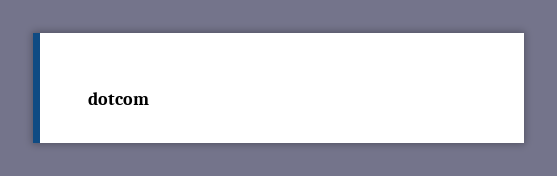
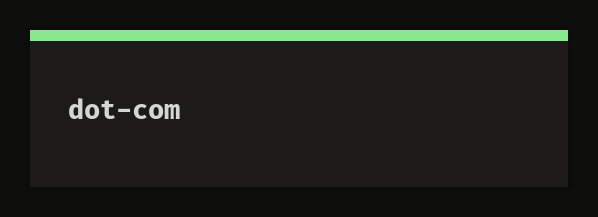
[88,92,149,105] dotcom -> [68,98,180,119] dot-com

